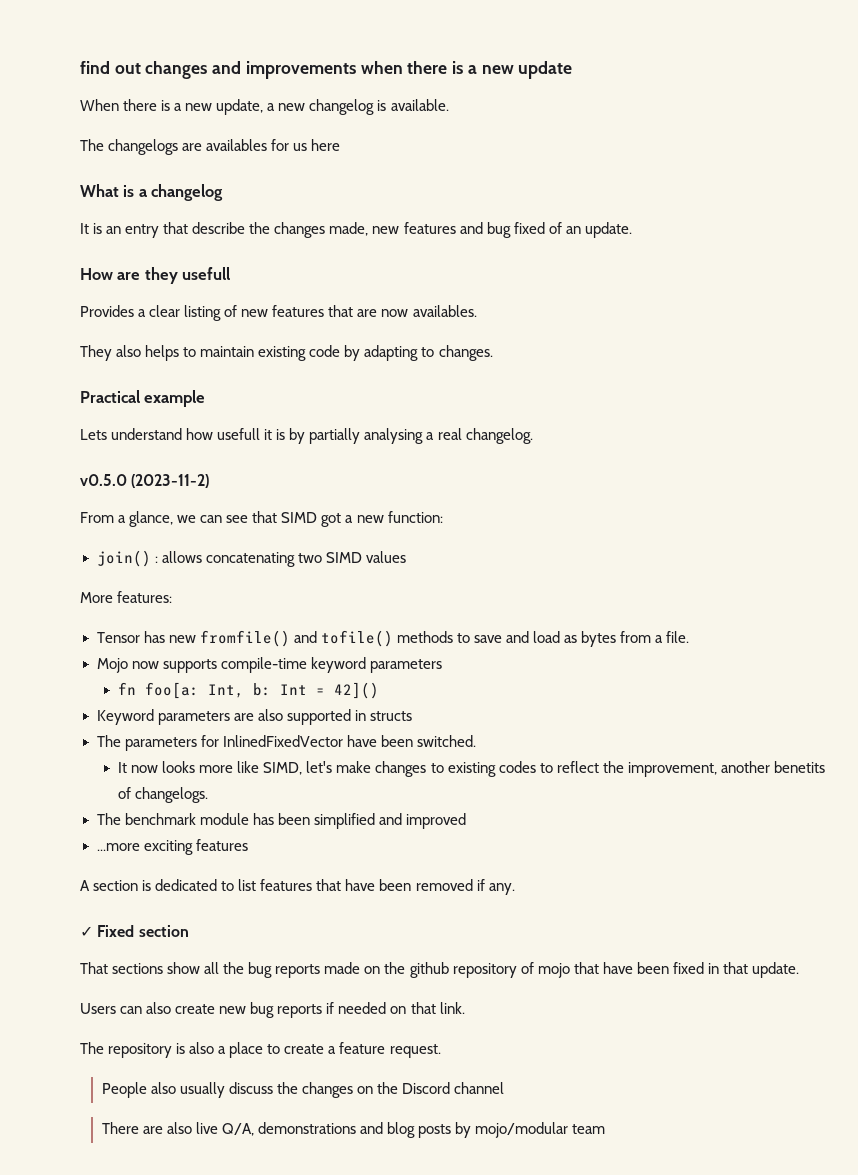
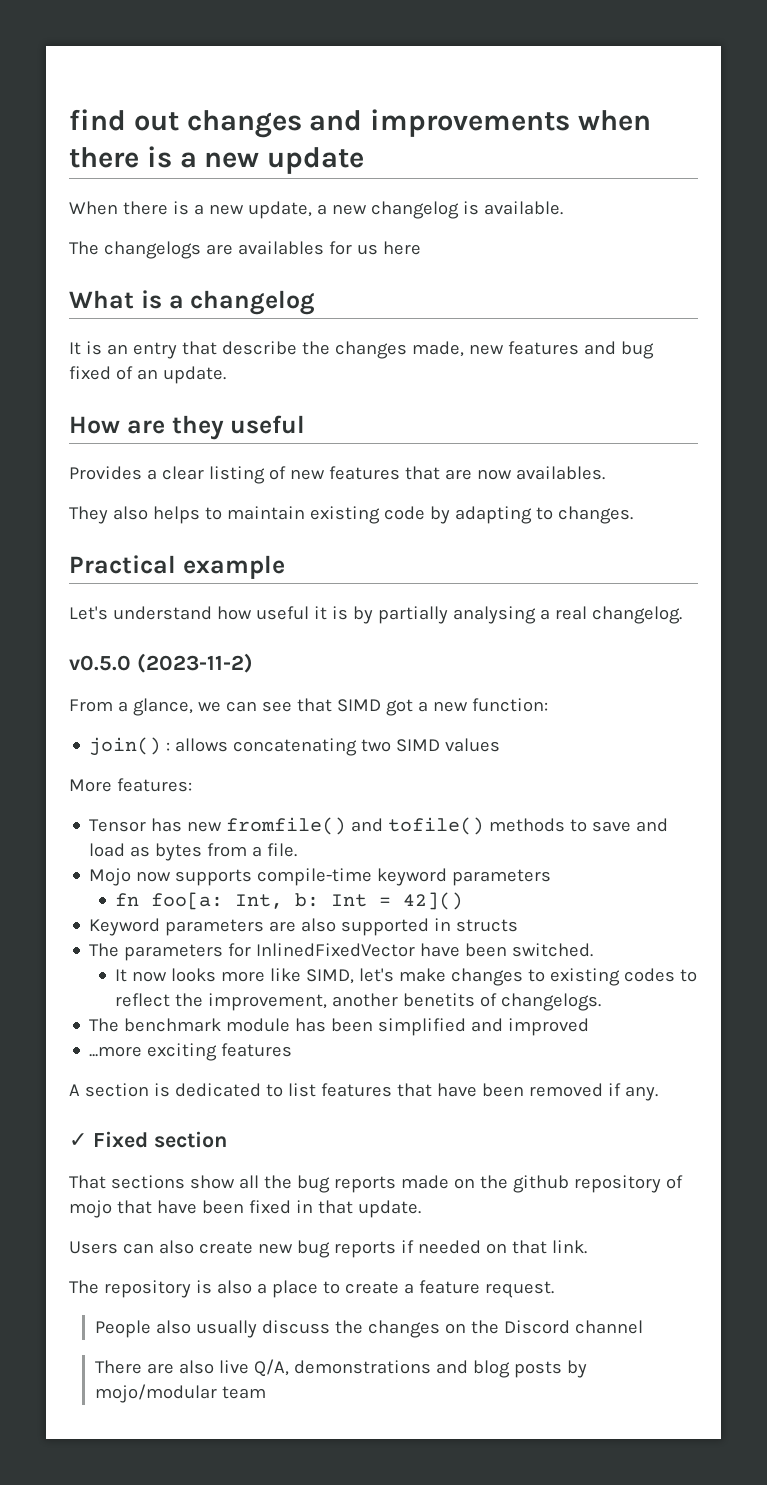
[182,267,231,280] usefull -> [230,415,306,434] useful
[80,429,107,440] Lets -> [69,606,108,620] Let's
[217,428,261,440] usefull -> [255,606,309,620] useful

